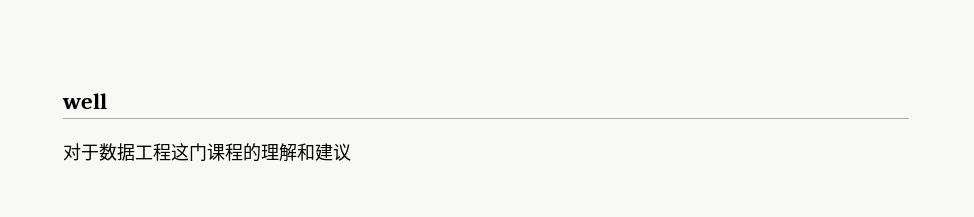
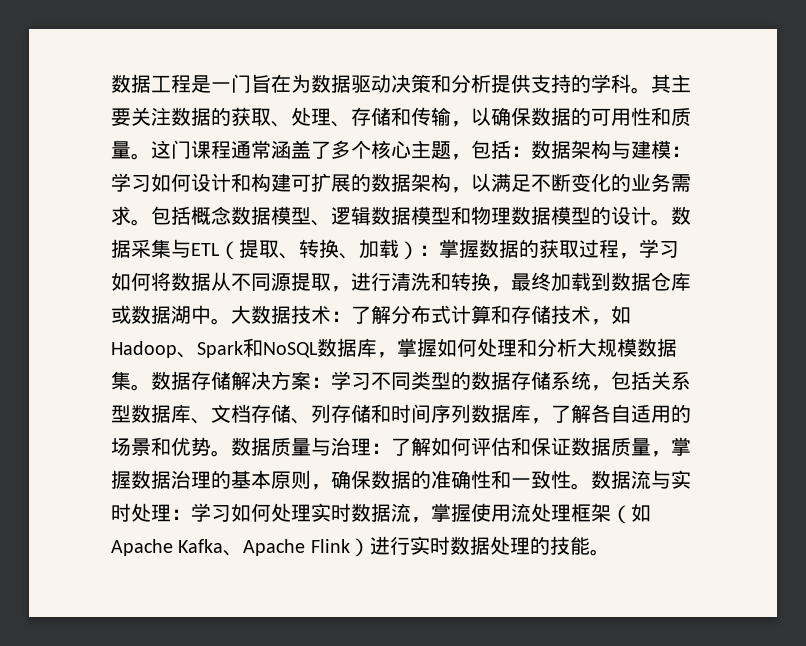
[62,93,107,109] [63,143,351,162] well // 对于数据工程这门课程的理解和建议 -> [111,74,691,94] [111,107,691,127] [111,140,691,160] [111,173,691,193] [111,206,691,226] [111,239,679,260] [111,272,691,292] [111,305,631,325] [111,338,677,358] [111,371,691,391] [111,404,691,424] [111,437,691,457] [111,470,691,490] [111,503,651,524] [111,536,610,557] 数据工程是一门旨在为数据驱动决策和分析提供支持的学科。其主要关注数据的获取、处理、存储和传输，以确保数据的可用性和质量。这门课程通常涵盖了多个核心主题，包括：数据架构与建模：学习如何设计和构建可扩展的数据架构，以满足不断变化的业务需求。包括概念数据模型、逻辑数据模型和物理数据模型的设计。数据采集与ETL（提取、转换、加载）：掌握数据的获取过程，学习如何将数据从不同源提取，进行清洗和转换，最终加载到数据仓库或数据湖中。大数据技术：了解分布式计算和存储技术，如Hadoop、Spark和NoSQL数据库，掌握如何处理和分析大规模数据集。数据存储解决方案：学习不同类型的数据存储系统，包括关系型数据库、文档存储、列存储和时间序列数据库，了解各自适用的场景和优势。数据质量与治理：了解如何评估和保证数据质量，掌握数据治理的基本原则，确保数据的准确性和一致性。数据流与实时处理：学习如何处理实时数据流，掌握使用流处理框架（如Apache Kafka、Apache Flink）进行实时数据处理的技能。

